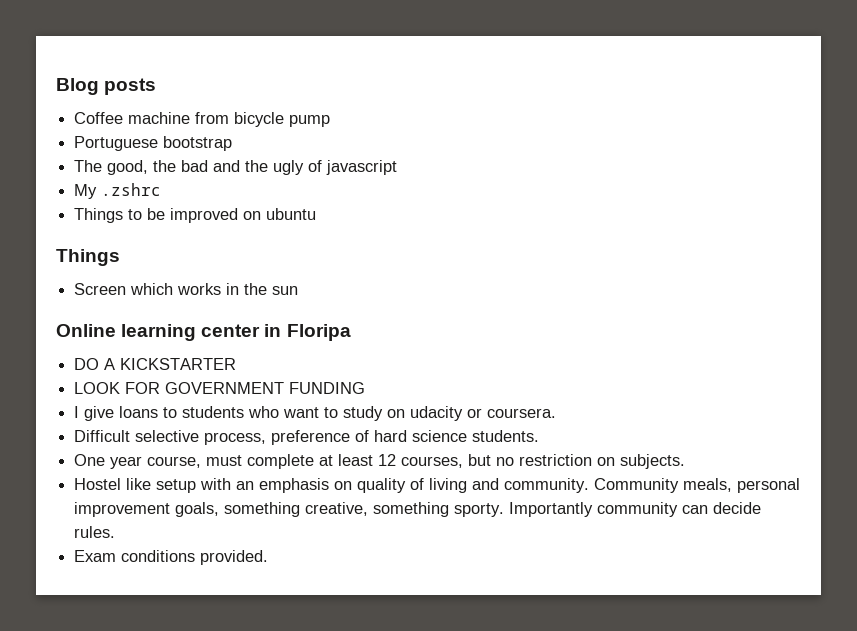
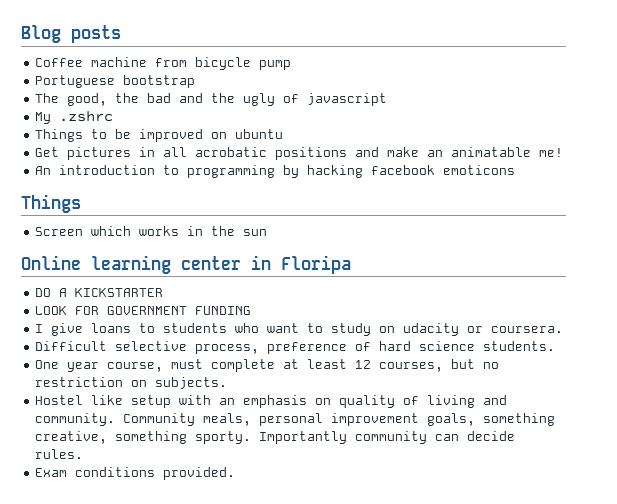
(317, 214) none -> [35,147,564,160] [35,165,516,178] // Get pictures in all acrobatic positions and make an animatable me! // An introduction to programming by hacking facebook emoticons

